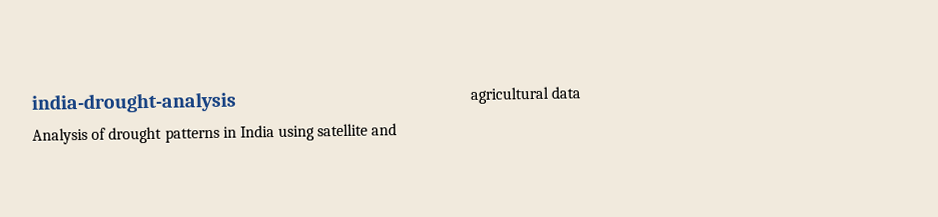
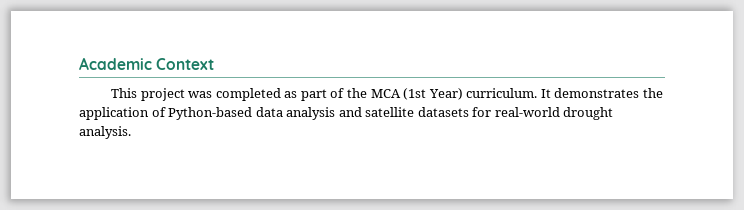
[31,91,237,114] [32,123,398,145] [470,86,582,104] india-drought-analysis // Analysis of drought patterns in India using satellite and agricultural data -> [79,57,215,70] [111,88,663,101] [79,107,614,120] [79,126,131,139] Academic Context // This project was completed as part of the MCA (1st Year) curriculum. It demonstrates the application of Python-based data analysis and satellite datasets for real-world drought analysis.

